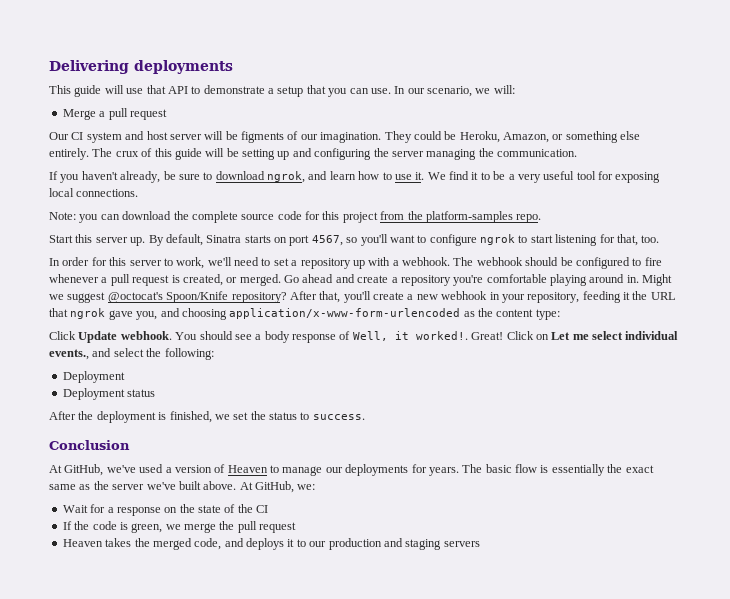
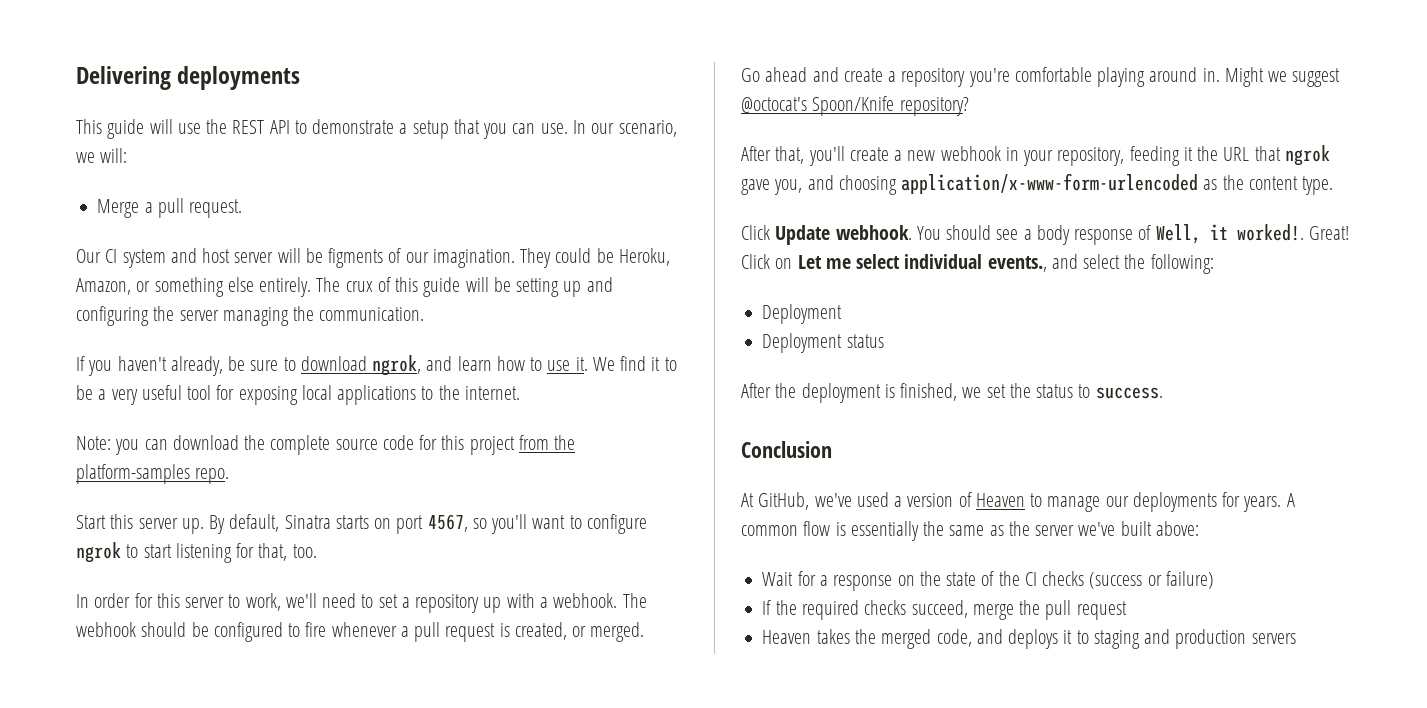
[146,85,166,94] that -> [206,119,265,134] the REST
[129,109,167,120] request -> [189,199,243,218] request.
[76,189,139,197] connections. -> [337,385,520,405] applications to the internet.
(281, 280) none -> (645, 632) //
(287, 297) none -> (969, 106) //
[535,309,560,320] type: -> [1302,176,1334,195] type.
[462,464,512,473] The basic -> [1286,493,1295,507] [741,525,798,536] A common
[625,465,654,473] exact -> (945, 528) none
[203,481,316,493] above. At GitHub, we: -> [1155,521,1199,536] above:
[62,521,181,533] // If the code is green, we -> [1042,571,1214,589] [762,600,968,620] checks (success or failure) // If the required checks succeed,
[309,538,442,550] our production and staging -> [1093,629,1247,649] staging and production

